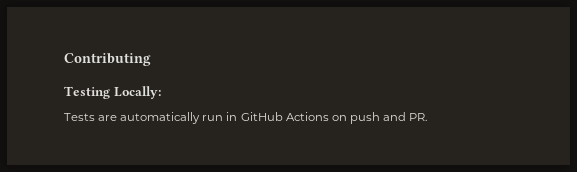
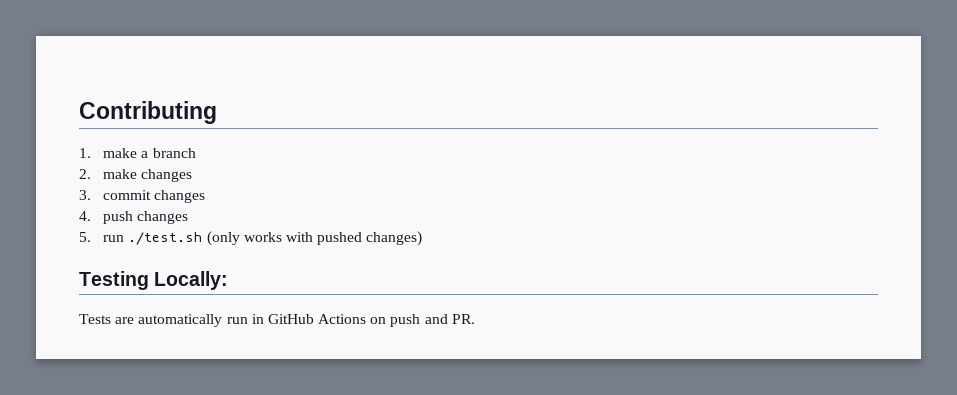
(151, 59) none -> [79,148,196,158] [79,169,193,182] [79,190,206,203] [79,211,189,224] [79,231,423,246] // 1. make a branch // 2. make changes // 3. commit changes // 4. push changes // 5. run ./test.sh (only works with pushed changes)

